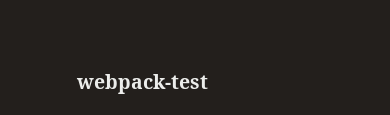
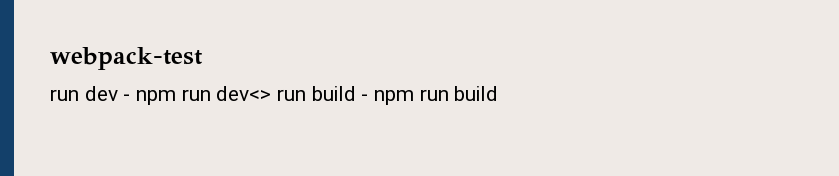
(208, 84) none -> [50,86,499,105] // run dev - npm run dev<> run build - npm run build

